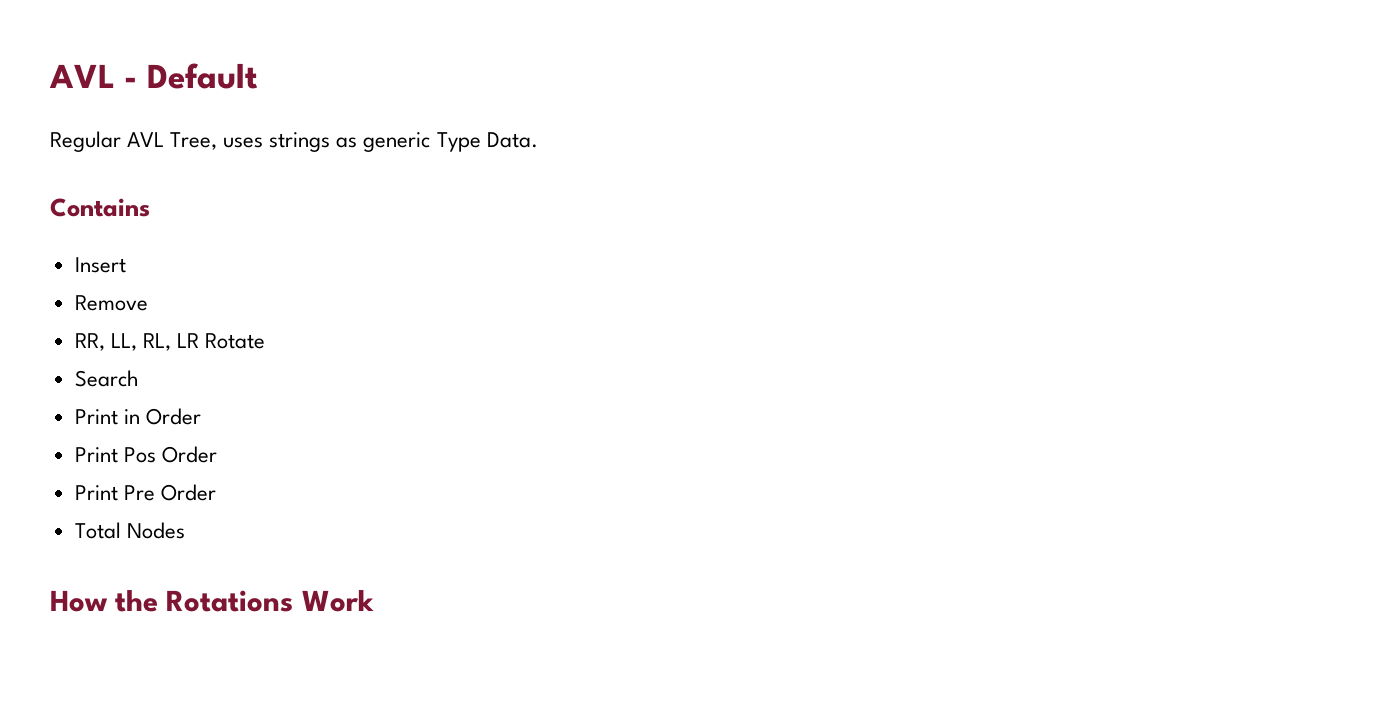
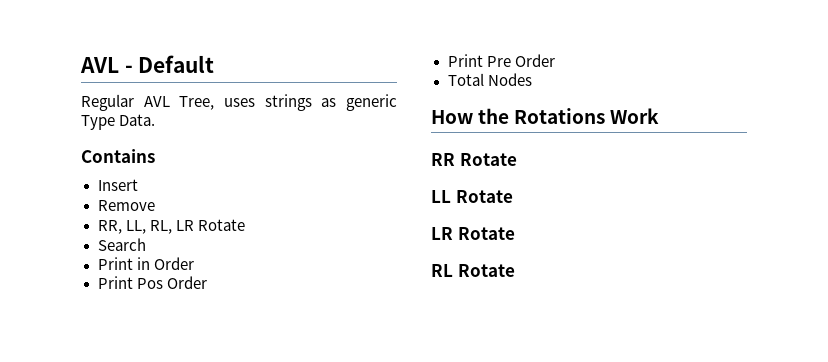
(374, 601) none -> [431,153,517,166] [431,190,513,203] [431,227,515,240] [431,264,515,277] // RR Rotate // LL Rotate // LR Rotate // RL Rotate

